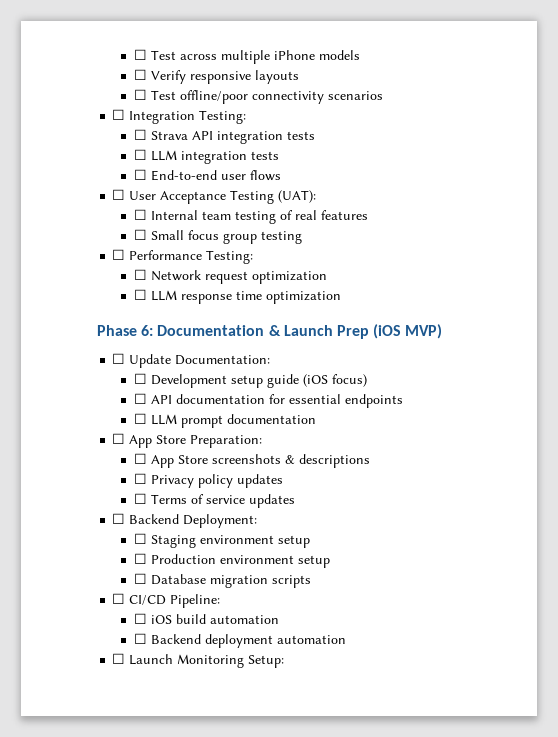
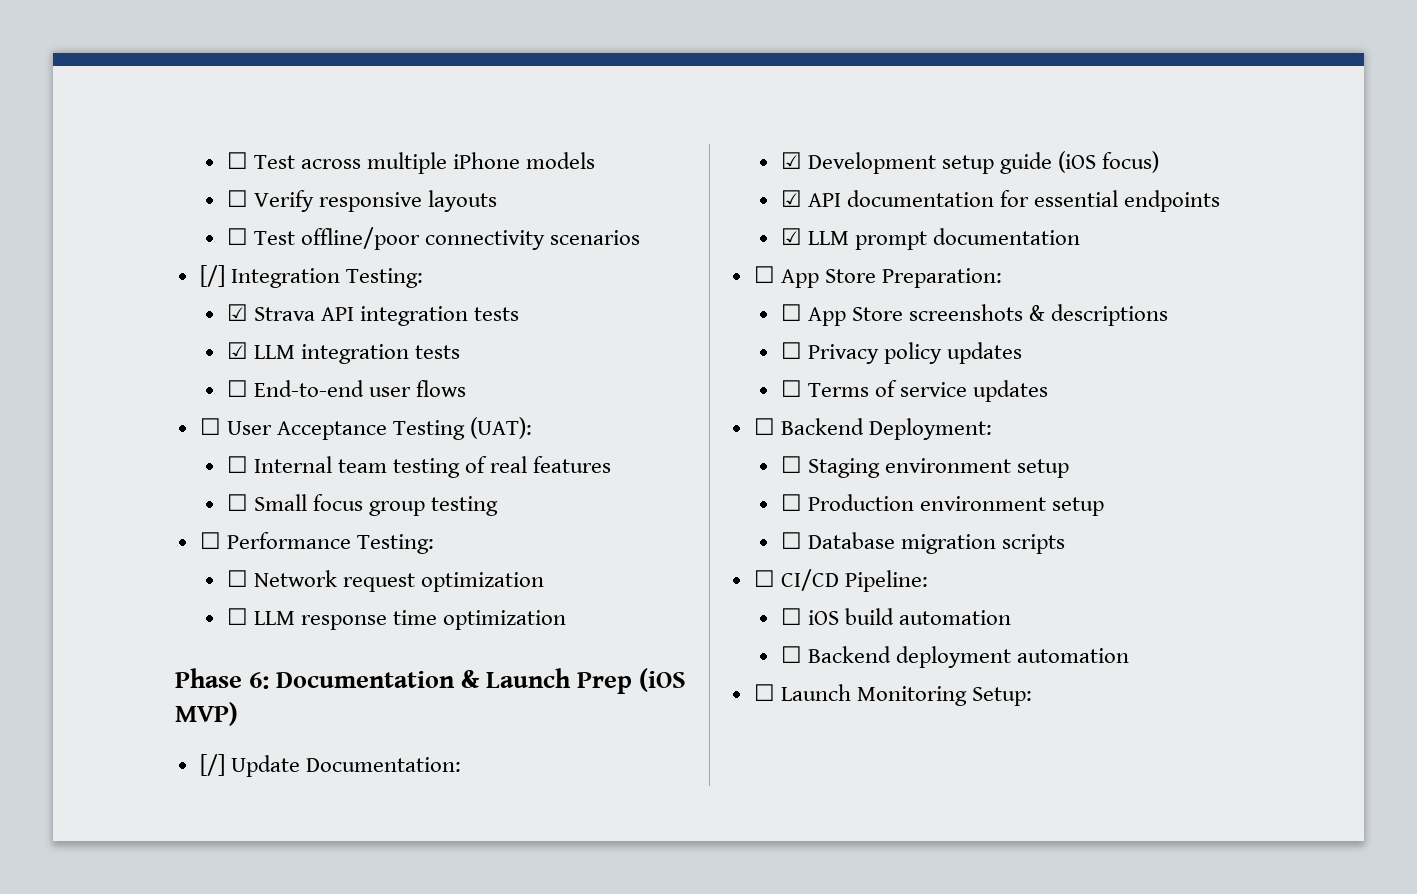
[112,109,126,120] ☐ -> [199,265,225,287] [/]
[133,129,147,140] ☐ -> [226,304,248,321] ☑
[133,149,147,160] ☐ -> [226,342,248,359] ☑
[112,353,126,364] ☐ -> [199,754,225,776] [/]
[133,373,147,384] ☐ -> [780,152,802,169] ☑
[133,393,147,404] ☐ -> [780,190,802,207] ☑
[133,413,147,424] ☐ -> [780,228,802,245] ☑

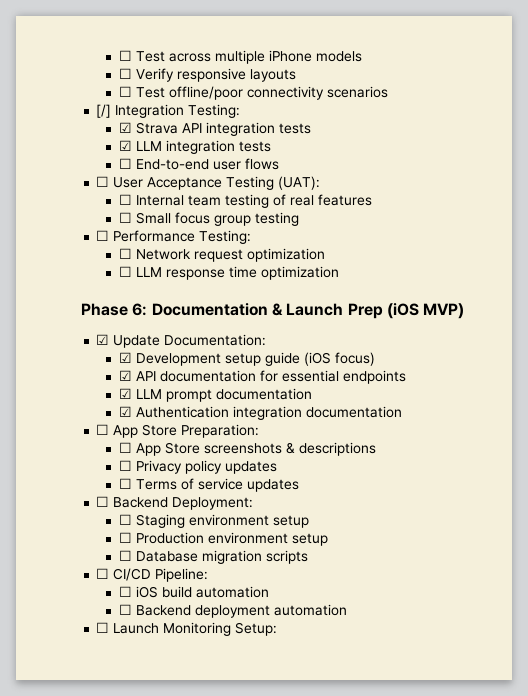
[199,754,225,776] [/] -> [96,334,110,345] ☑
(1080, 236) none -> [118,406,402,420] // ☑ Authentication integration documentation

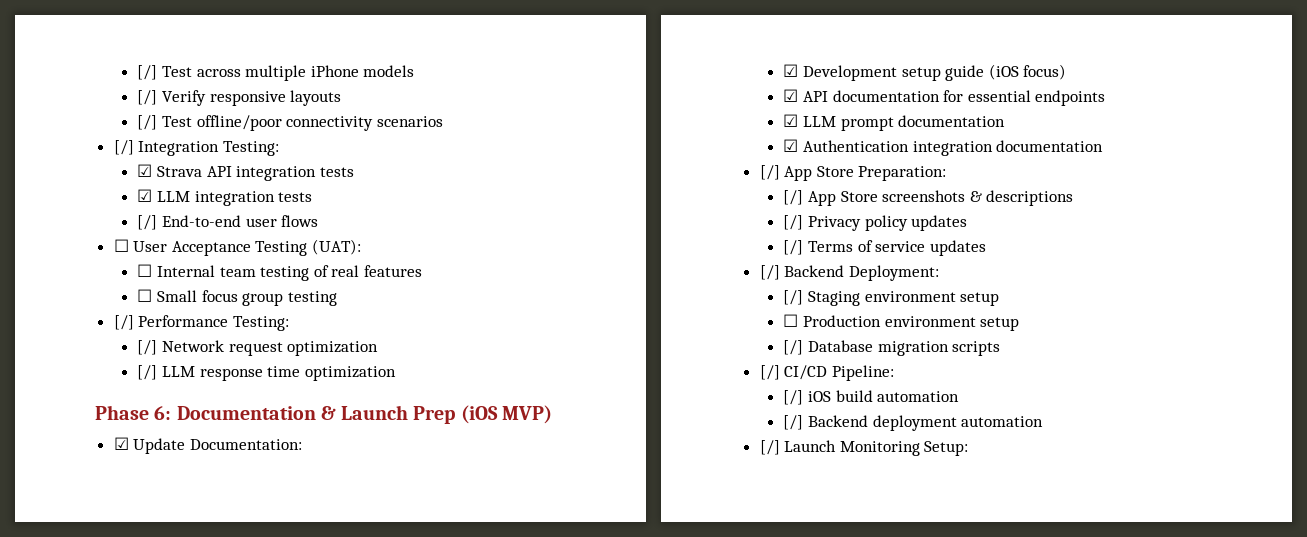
[118,50,132,61] ☐ -> [137,65,158,80] [/]
[118,68,132,79] ☐ -> [137,90,158,105] [/]
[118,86,132,97] ☐ -> [137,115,158,130] [/]
[118,158,132,169] ☐ -> [137,215,158,230] [/]
[96,230,110,241] ☐ -> [113,315,134,330] [/]
[118,248,132,259] ☐ -> [137,340,158,355] [/]
[118,266,132,277] ☐ -> [137,365,158,380] [/]
[96,424,110,435] ☐ -> [759,165,780,180] [/]
[118,442,132,453] ☐ -> [783,190,804,205] [/]
[118,460,132,471] ☐ -> [783,215,804,230] [/]
[118,478,132,489] ☐ -> [783,240,804,255] [/]
[96,496,110,507] ☐ -> [759,265,780,280] [/]
[118,514,132,525] ☐ -> [783,290,804,305] [/]
[118,550,132,561] ☐ -> [783,340,804,355] [/]
[96,568,110,579] ☐ -> [759,365,780,380] [/]
[118,586,132,597] ☐ -> [783,390,804,405] [/]
[118,604,132,615] ☐ -> [783,415,804,430] [/]
[96,622,110,633] ☐ -> [759,440,780,455] [/]

